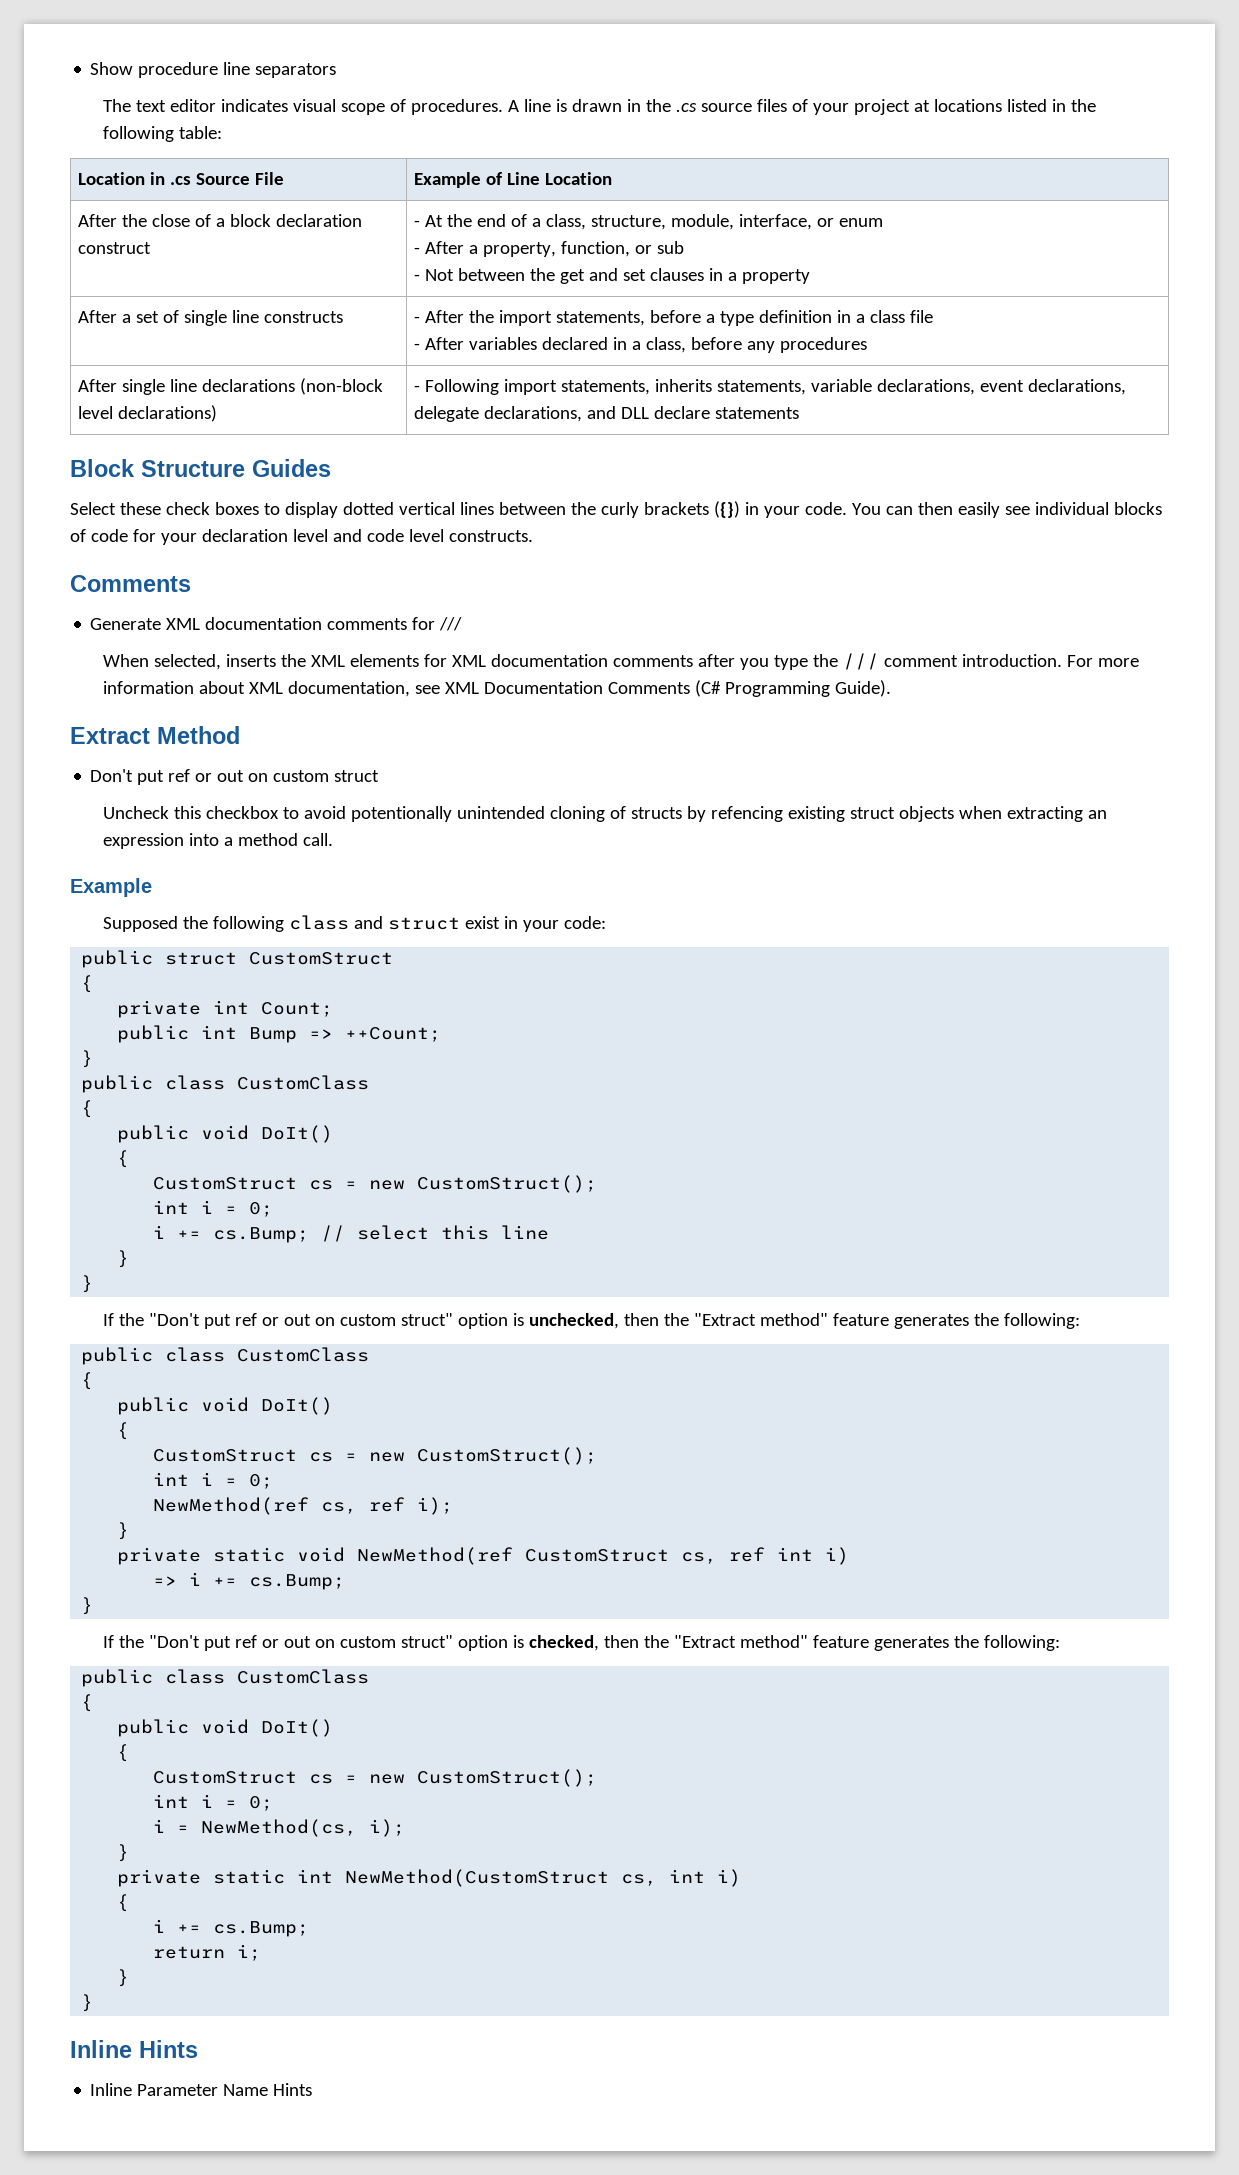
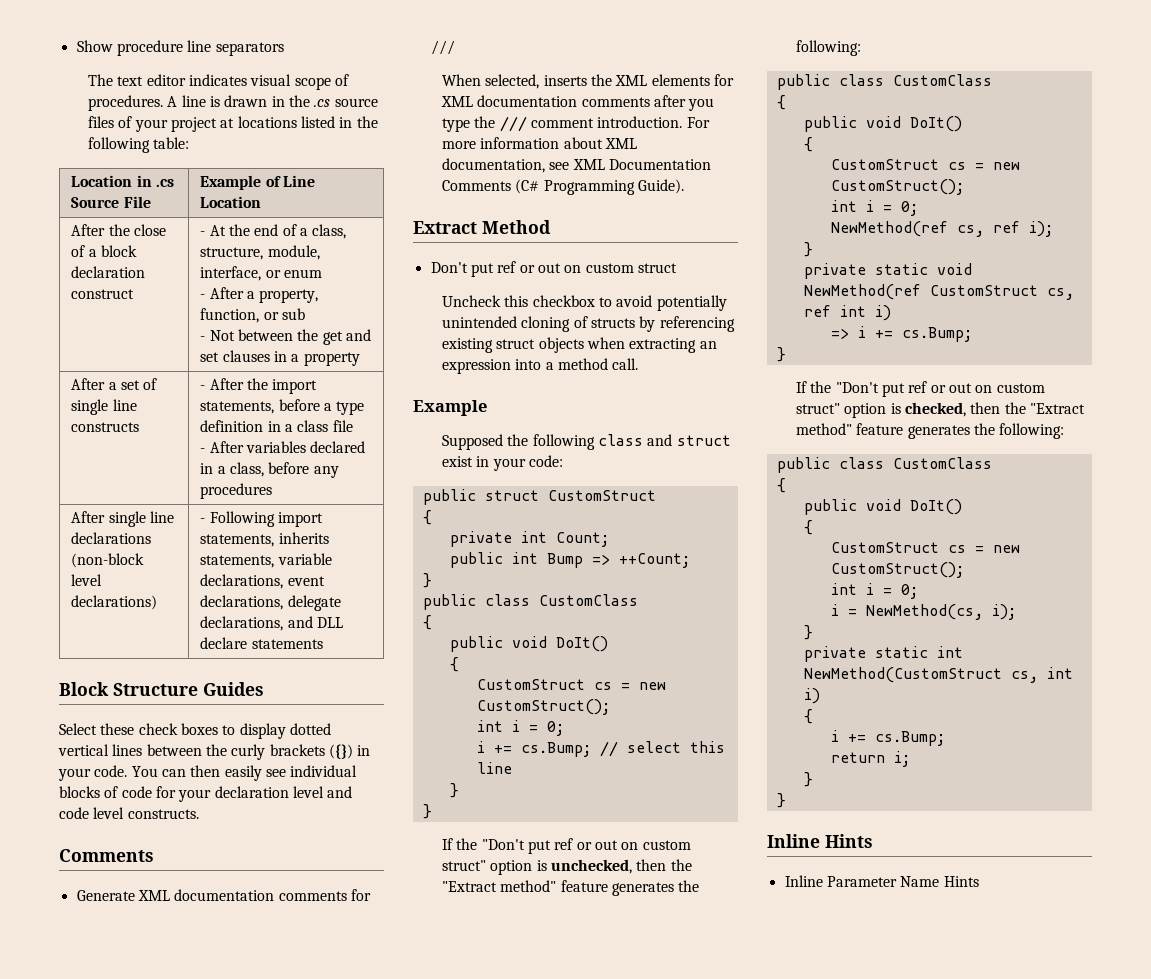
[350,806,452,822] potentionally -> [656,295,727,311] potentially
[710,806,783,822] refencing -> [659,316,735,332] referencing

